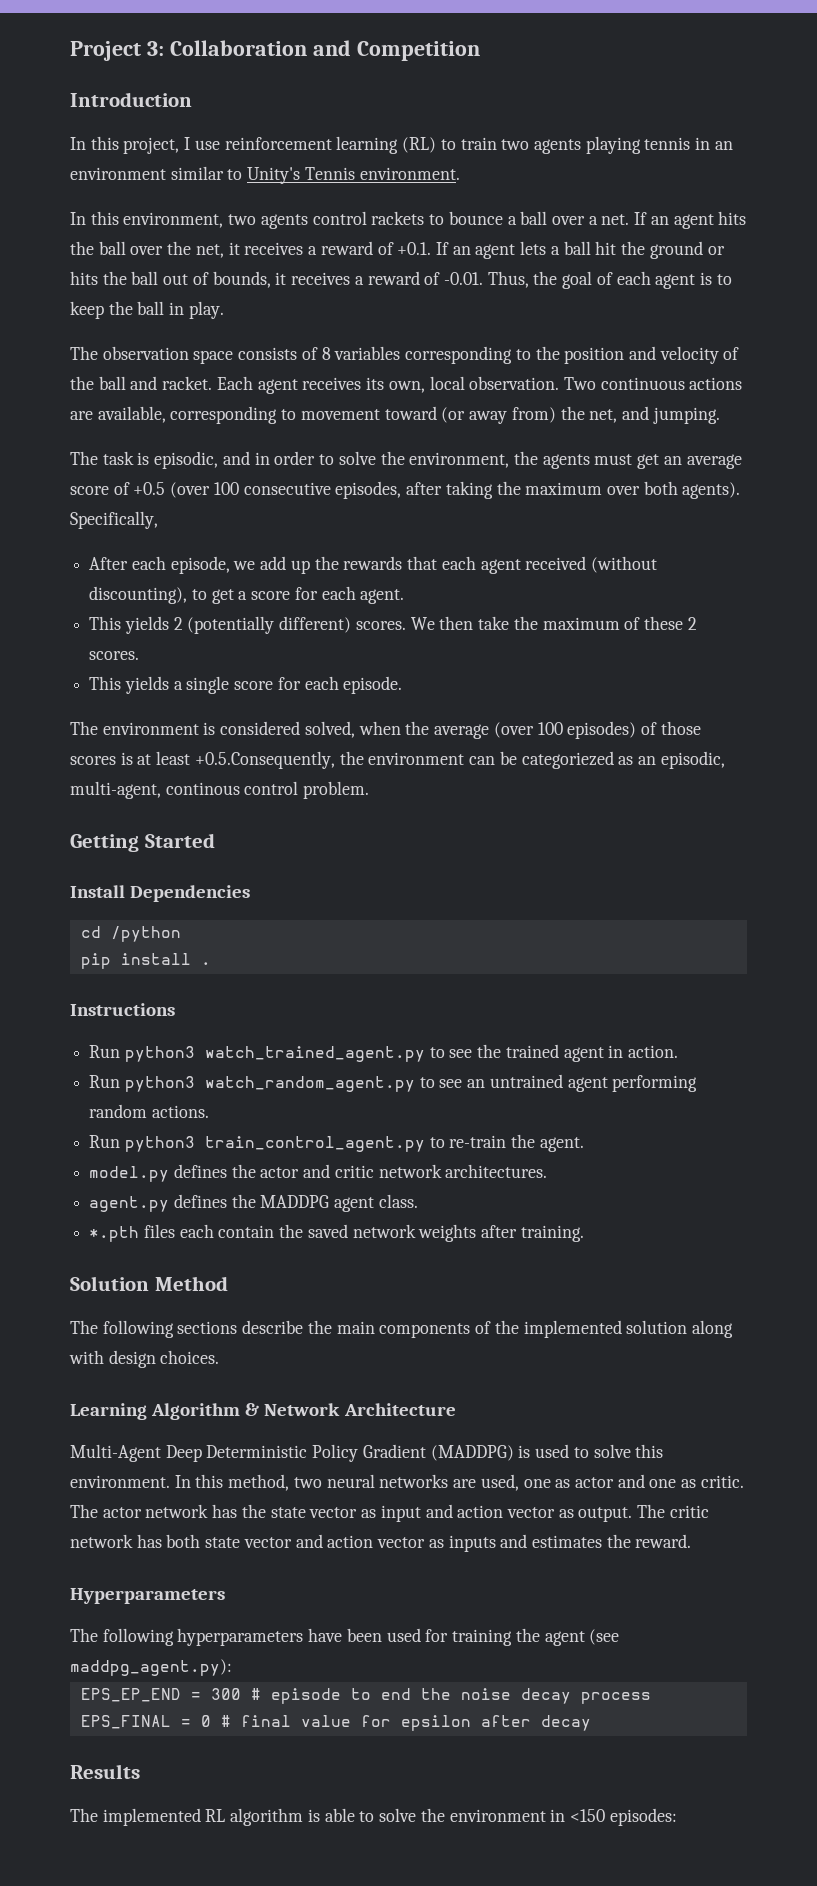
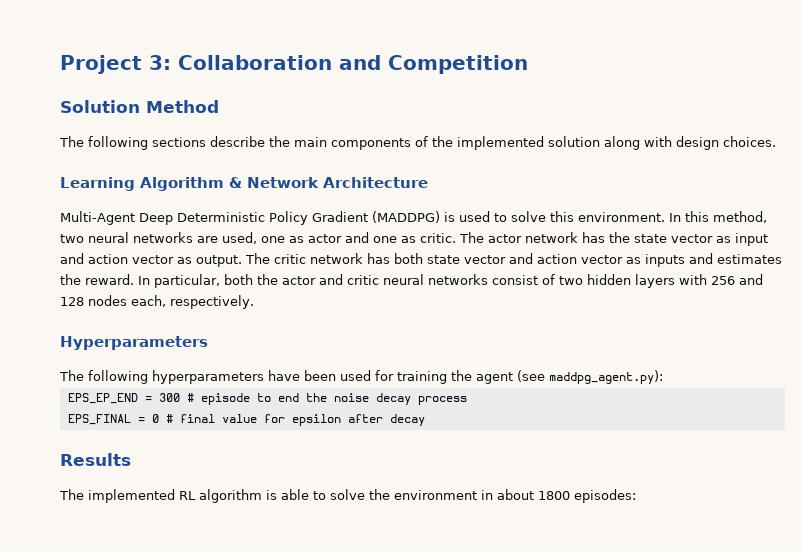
[70,92,192,107] [70,136,733,154] [70,166,460,184] [70,211,747,229] [70,241,725,259] [70,271,732,289] [70,301,224,319] [70,346,740,364] [70,376,743,394] [70,406,720,424] [70,451,742,469] [70,481,741,499] [70,511,158,529] [89,556,657,574] [89,586,405,604] [89,616,697,634] [89,651,140,660] [89,676,403,694] [70,721,701,739] [70,751,725,769] [70,781,370,799] [70,833,215,852] [70,885,251,902] [80,926,181,942] [80,953,211,969] [70,1003,175,1016] [89,1044,679,1062] [89,1074,698,1092] [89,1104,209,1118] [89,1134,584,1152] [89,1164,548,1182] [89,1194,418,1212] [89,1224,584,1242] // Introduction // In this project, I use reinforcement learning (RL) to train two agents playing tennis in an environment similar to Unity's Tennis environment. // In this environment, two agents control rackets to bounce a ball over a net. If an agent hits the ball over the net, it receives a reward of +0.1. If an agent lets a ball hit the ground or hits the ball out of bounds, it receives a reward of -0.01. Thus, the goal of each agent is to keep the ball in play. // The observation space consists of 8 variables corresponding to the position and velocity of the ball and racket. Each agent receives its own, local observation. Two continuous actions are available, corresponding to movement toward (or away from) the net, and jumping. // The task is episodic, and in order to solve the environment, the agents must get an average score of +0.5 (over 100 consecutive episodes, after taking the maximum over both agents). Specifically, // After each episode, we add up the rewards that each agent received (without discounting), to get a score for each agent. // This yields 2 (potentially different) scores. We then take the maximum of these 2 scores. // This yields a single score for each episode. // The environment is considered solved, when the average (over 100 episodes) of those scores is at least +0.5.Consequently, the environment can be categoriezed as an episodic, multi-agent, continous control problem. // Getting Started // Install Dependencies // cd /python // pip install . // Instructions // Run python3 watch_trained_agent.py to see the trained agent in action. // Run python3 watch_random_agent.py to see an untrained agent performing random actions. // Run python3 train_control_agent.py to re-train the agent. // model.py defines the actor and critic network architectures. // agent.py defines the MADDPG agent class. // *.pth files each contain the saved network weights after training. -> (528, 64) none
(692, 1541) none -> [138,274,763,288] [60,295,254,309] In particular, both the actor and critic neural networks consist of two hidden layers with 256 and 128 nodes each, respectively.
[569,1809,605,1822] <150 -> [497,489,570,500] about 1800

